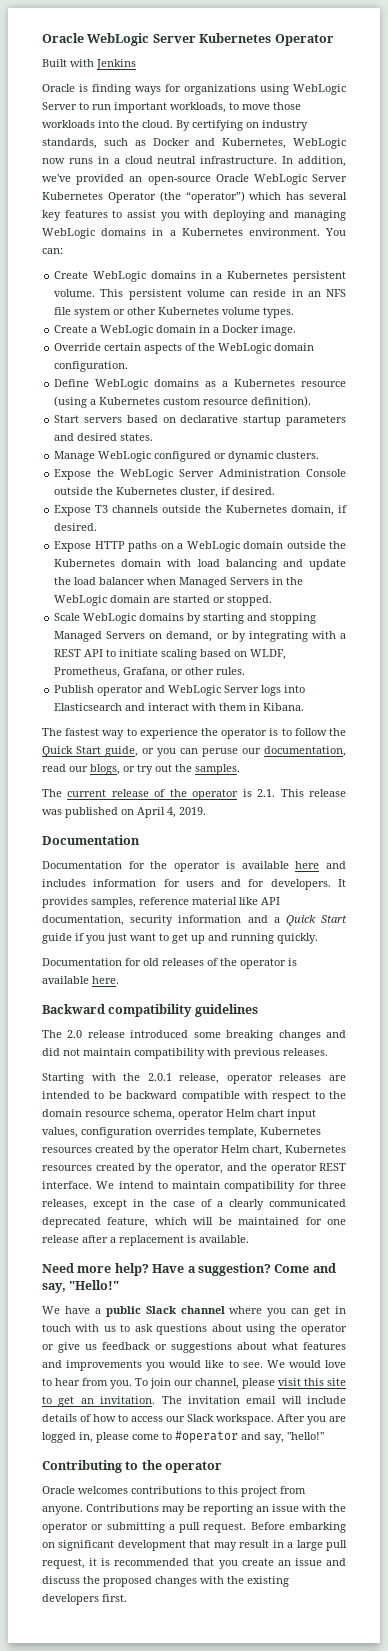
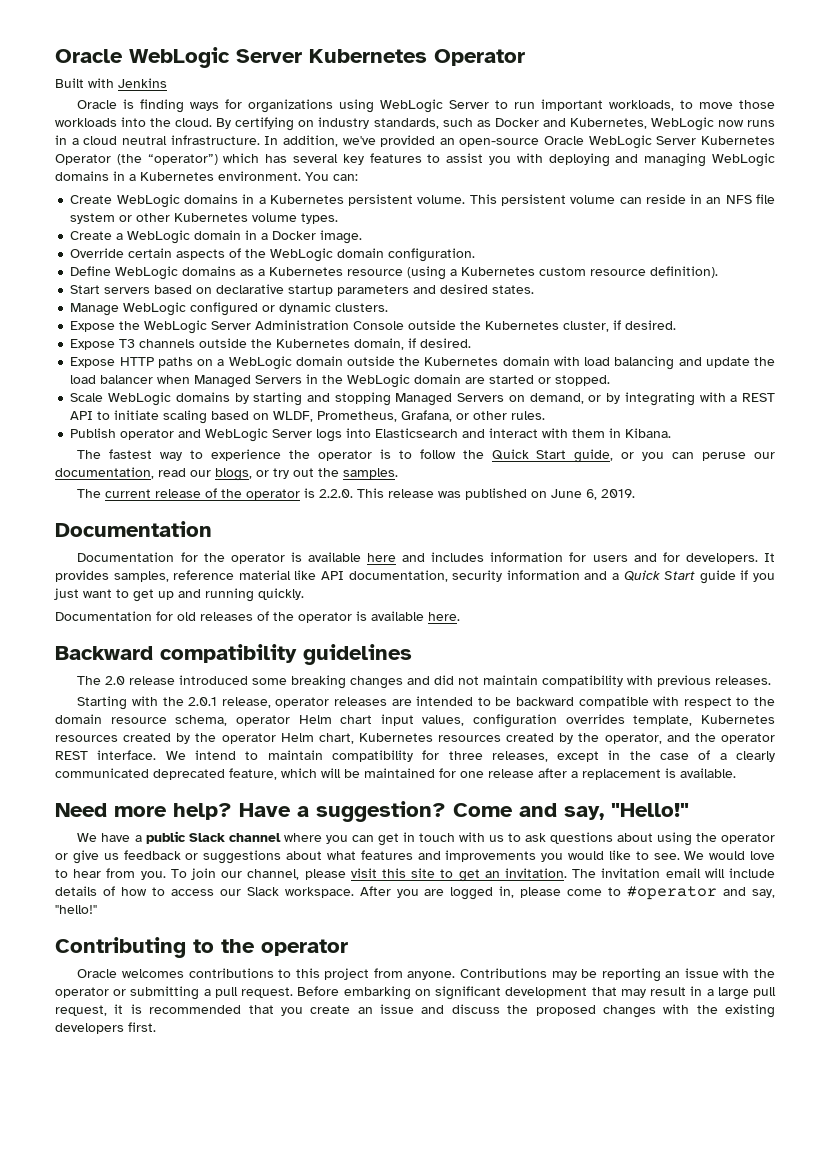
[257,789,276,797] 2.1. -> [319,489,354,498] 2.2.0.
[137,807,176,818] April 4, -> [551,489,598,500] June 6,

